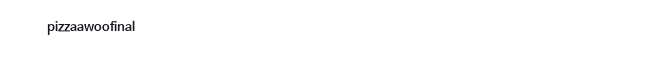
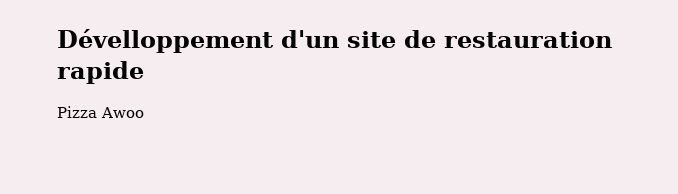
[47,20,135,35] pizzaawoofinal -> [57,29,612,53] [57,61,144,84] [57,106,144,118] Dévelloppement d'un site de restauration rapide // Pizza Awoo

